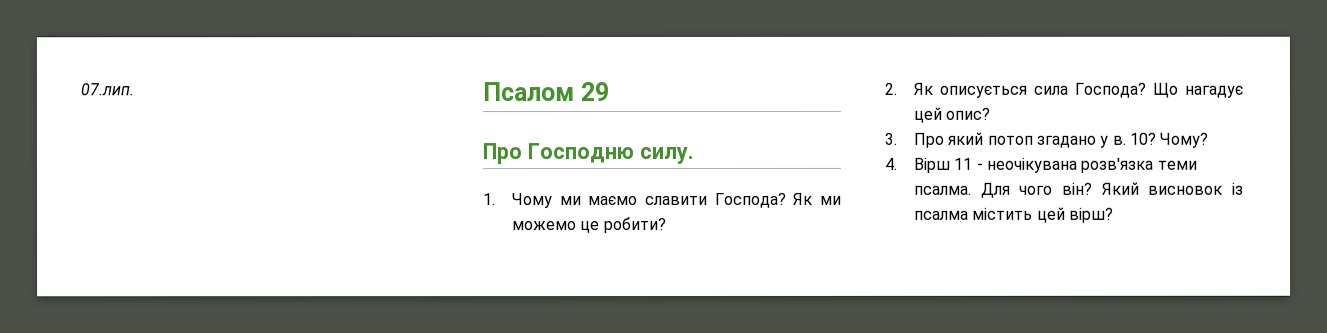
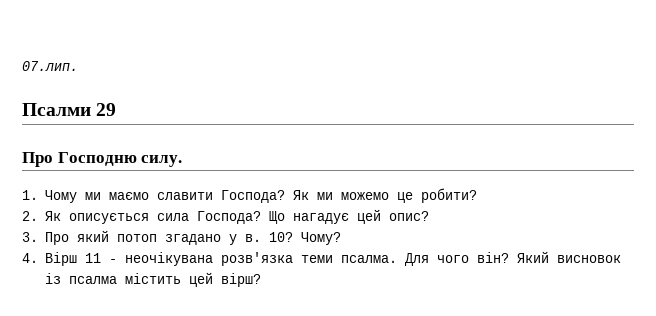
[482,82,574,102] Псалом -> [22,103,91,116] Псалми

